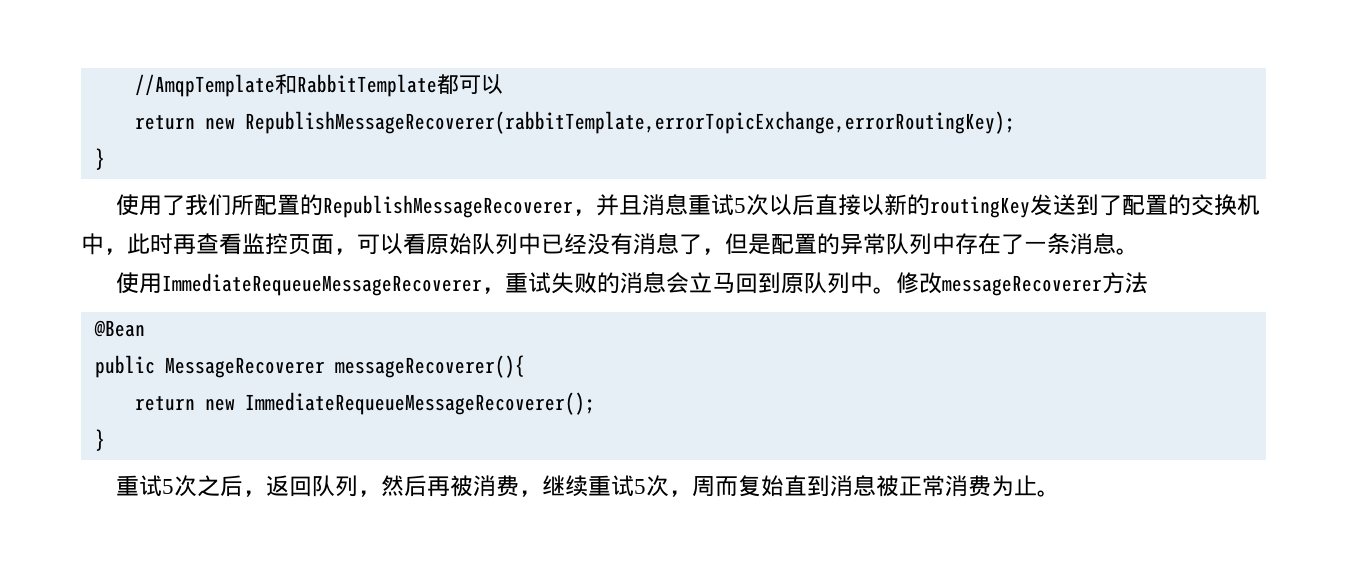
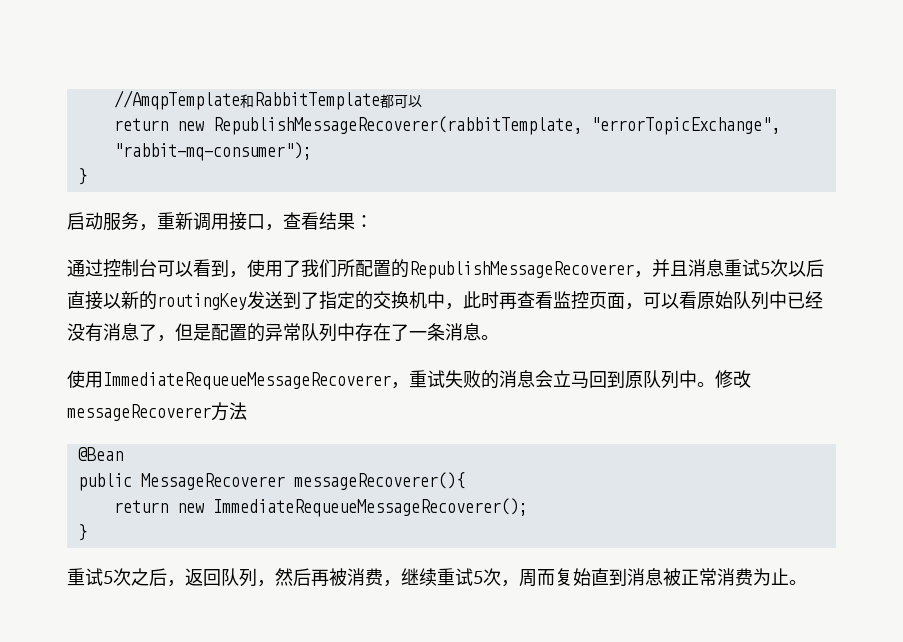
[244,111,1015,134] [94,148,105,170] RepublishMessageRecoverer(rabbitTemplate,errorTopicExchange,errorRoutingKey); // } // -> [212,116,780,135] [113,142,312,161] [77,168,87,185] [67,212,373,231] [67,259,247,278] RepublishMessageRecoverer(rabbitTemplate, "errorTopicExchange", "rabbit-mq-consumer"); // } // 启动服务，重新调用接口，查看结果： // 通过控制台可以看到，
[1121,194,1168,216] 配置 -> [319,291,355,310] 指定

